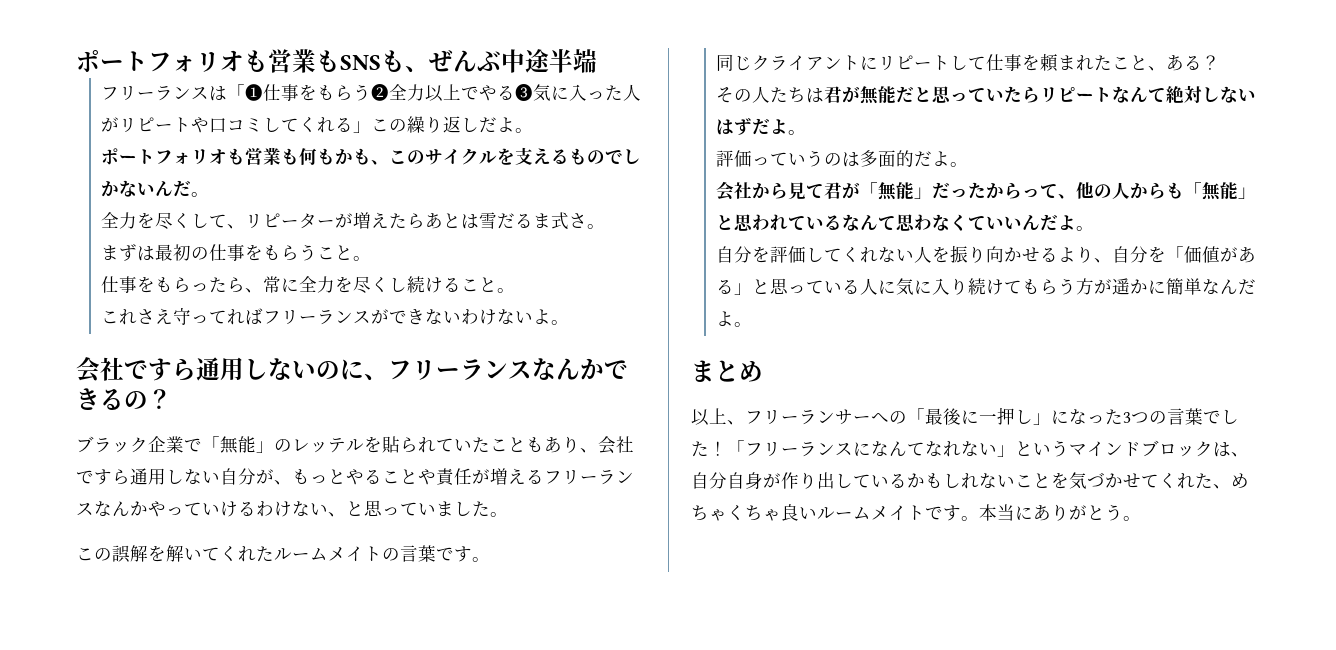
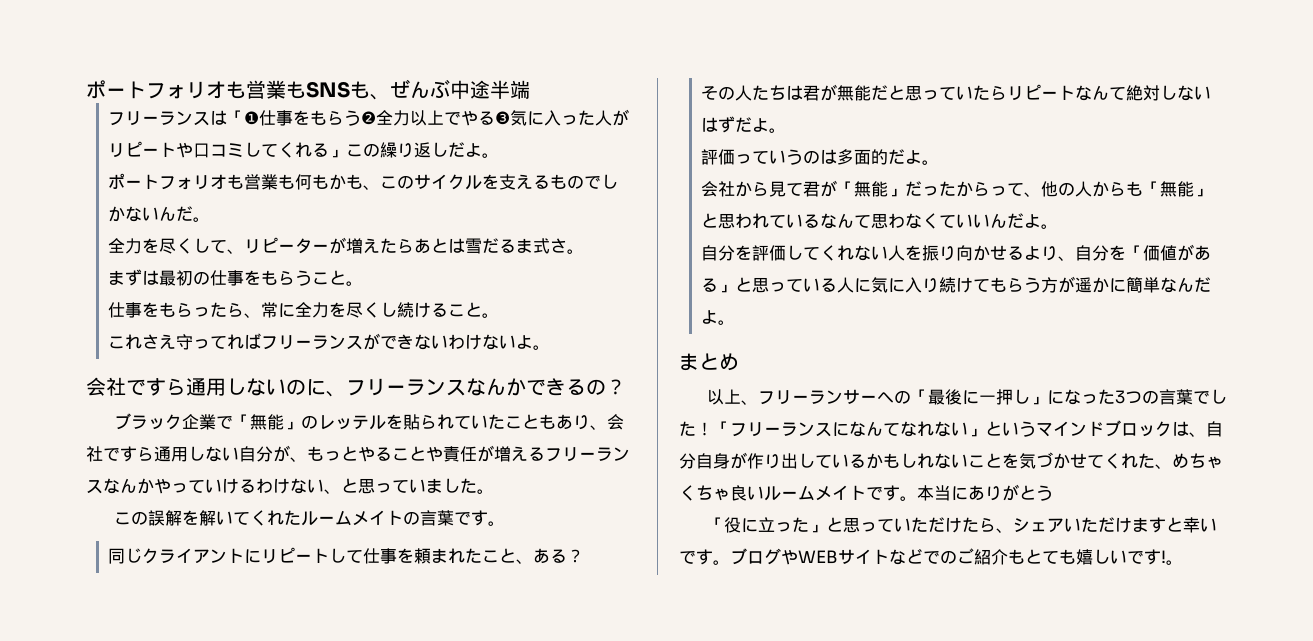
(1123, 512) none -> [706,517,1217,533] [679,548,1166,565] // 「役に立った」と思っていただけたら、シェアいただけますと幸いです。ブログやWEBサイトなどでのご紹介もとても嬉しいです!

